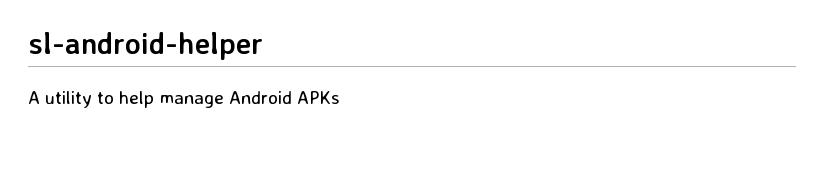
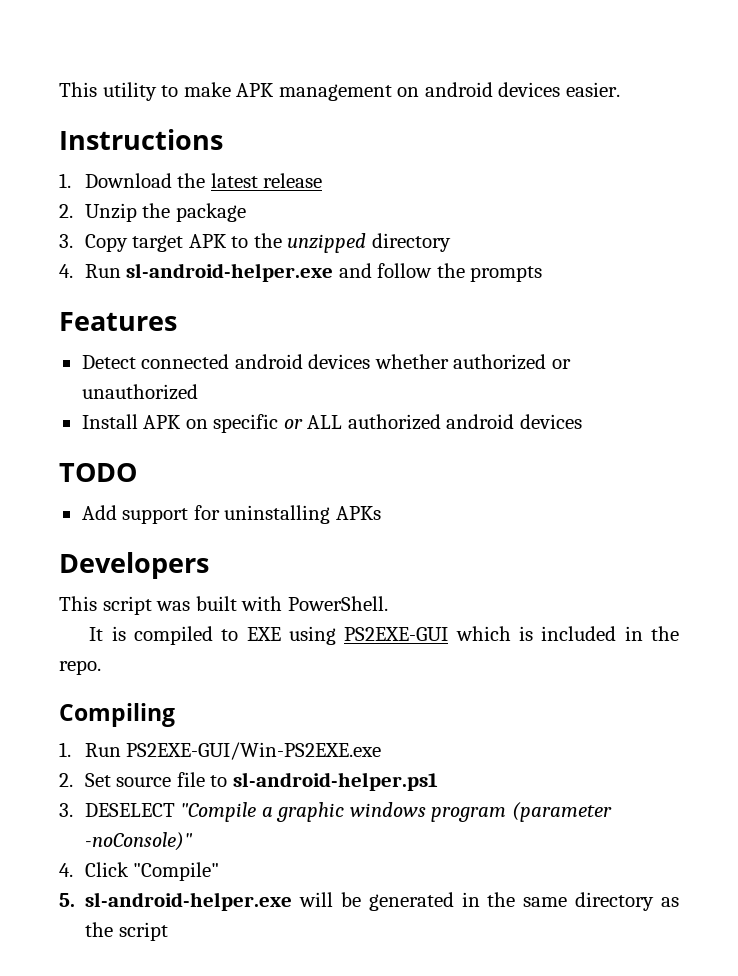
[28,32,263,60] [28,91,340,108] sl-android-helper // A utility to help manage Android APKs -> [59,82,620,101] [59,129,223,150] [59,173,323,188] [59,203,246,222] [59,233,452,253] [59,263,543,282] [59,312,177,331] [81,354,571,370] [81,384,198,400] [81,414,582,433] [59,463,137,482] [81,505,381,524] [59,552,209,579] [59,596,388,615] [89,626,679,645] [59,660,101,675] [59,703,175,727] [59,742,382,760] [59,772,438,791] [59,802,613,822] [84,832,193,851] [59,862,220,881] [59,892,679,911] [85,922,168,941] This utility to make APK management on android devices easier. // Instructions // 1. Download the latest release // 2. Unzip the package // 3. Copy target APK to the unzipped directory // 4. Run sl-android-helper.exe and follow the prompts // Features // Detect connected android devices whether authorized or unauthorized // Install APK on specific or ALL authorized android devices // TODO // Add support for uninstalling APKs // Developers // This script was built with PowerShell. // It is compiled to EXE using PS2EXE-GUI which is included in the repo. // Compiling // 1. Run PS2EXE-GUI/Win-PS2EXE.exe // 2. Set source file to sl-android-helper.ps1 // 3. DESELECT "Compile a graphic windows program (parameter -noConsole)" // 4. Click "Compile" // 5. sl-android-helper.exe will be generated in the same directory as the script

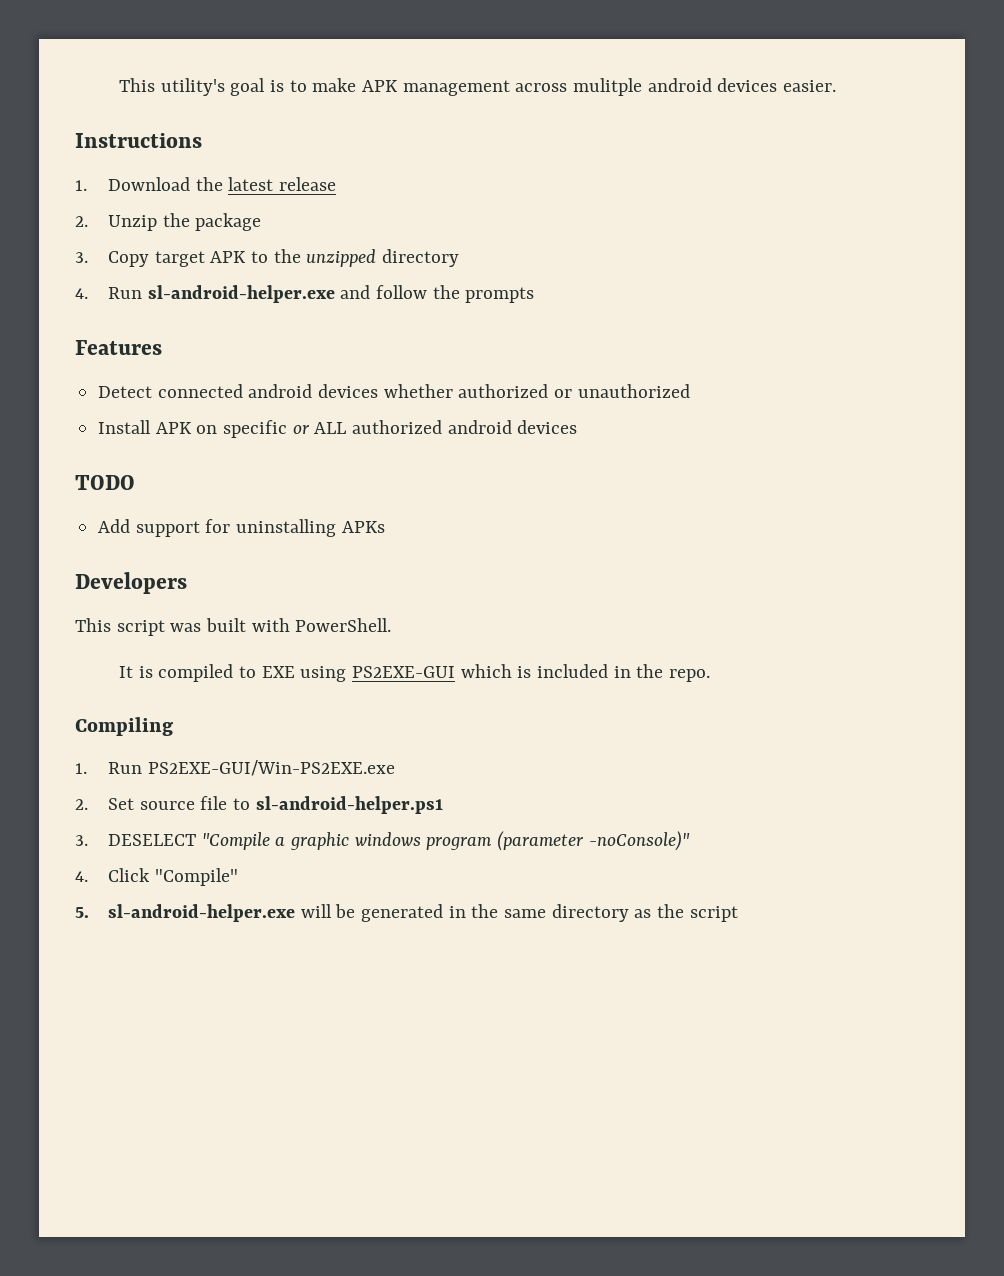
[59,82,157,101] This utility -> [118,78,285,96] This utility's goal is
[397,87,420,97] on -> [515,78,643,96] across mulitple

